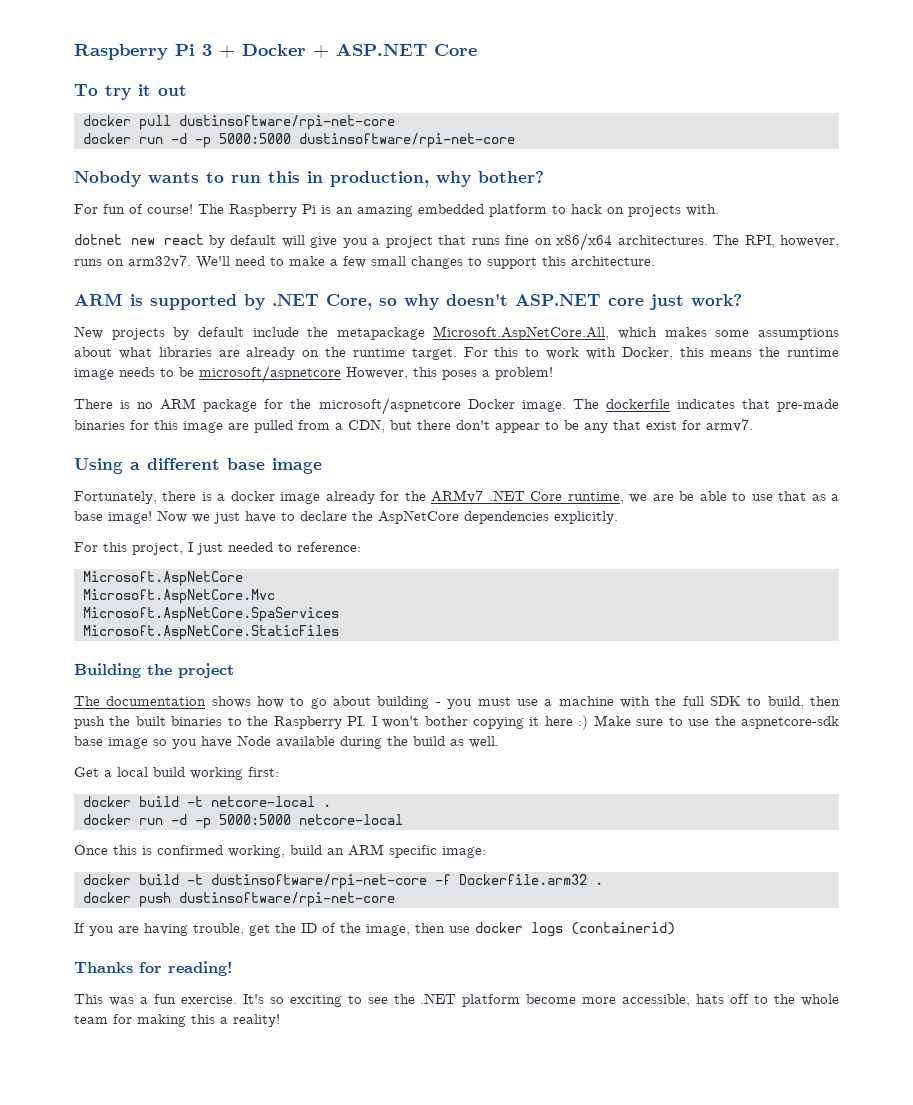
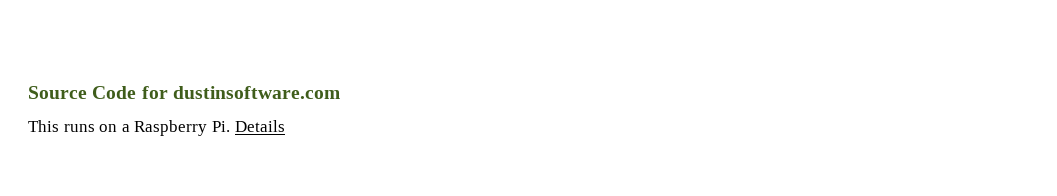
[74,43,477,60] [74,84,187,100] [83,115,395,130] [83,133,515,148] [74,171,544,187] [74,204,719,217] [74,233,839,251] [74,255,655,269] [74,293,742,310] [74,326,839,340] [74,347,840,360] [74,365,553,383] [74,397,839,415] [74,419,753,433] [74,458,322,474] [74,490,840,504] [74,510,618,524] [74,542,361,555] [83,571,243,586] [83,589,275,604] [83,607,339,622] [83,625,339,640] [74,663,234,678] [74,696,841,709] [74,715,840,730] [74,735,499,749] [74,767,279,780] [83,796,331,807] [83,814,403,829] [74,844,486,858] [83,874,603,889] [83,892,395,907] [74,922,675,937] [74,961,233,976] [74,993,840,1007] [74,1014,280,1027] Raspberry Pi 3 + Docker + ASP.NET Core // To try it out // docker pull dustinsoftware/rpi-net-core // docker run -d -p 5000:5000 dustinsoftware/rpi-net-core // Nobody wants to run this in production, why bother? // For fun of course! The Raspberry Pi is an amazing embedded platform to hack on projects with. // dotnet new react by default will give you a project that runs fine on x86/x64 architectures. The RPI, however, runs on arm32v7. We'll need to make a few small changes to support this architecture. // ARM is supported by .NET Core, so why doesn't ASP.NET core just work? // New projects by default include the metapackage Microsoft.AspNetCore.All, which makes some assumptions about what libraries are already on the runtime target. For this to work with Docker, this means the runtime image needs to be microsoft/aspnetcore However, this poses a problem! // There is no ARM package for the microsoft/aspnetcore Docker image. The dockerfile indicates that pre-made binaries for this image are pulled from a CDN, but there don't appear to be any that exist for armv7. // Using a different base image // Fortunately, there is a docker image already for the ARMv7 .NET Core runtime, we are be able to use that as a base image! Now we just have to declare the AspNetCore dependencies explicitly. // For this project, I just needed to reference: // Microsoft.AspNetCore // Microsoft.AspNetCore.Mvc // Microsoft.AspNetCore.SpaServices // Microsoft.AspNetCore.StaticFiles // Building the project // The documentation shows how to go about building - you must use a machine with the full SDK to build, then push the built binaries to the Raspberry PI. I won't bother copying it here :) Make sure to use the aspnetcore-sdk base image so you have Node available during the build as well. // Get a local build working first: // docker build -t netcore-local . // docker run -d -p 5000:5000 netcore-local // Once this is confirmed working, build an ARM specific image: // docker build -t dustinsoftware/rpi-net-core -f Dockerfile.arm32 . // docker push dustinsoftware/rpi-net-core // If you are having trouble, get the ID of the image, then use docker logs (containerid) // Thanks for reading! // This was a fun exercise. It's so exciting to see the .NET platform become more accessible, hats off to the whole team for making this a reality! -> [28,86,340,99] [28,120,285,136] Source Code for dustinsoftware.com // This runs on a Raspberry Pi. Details

